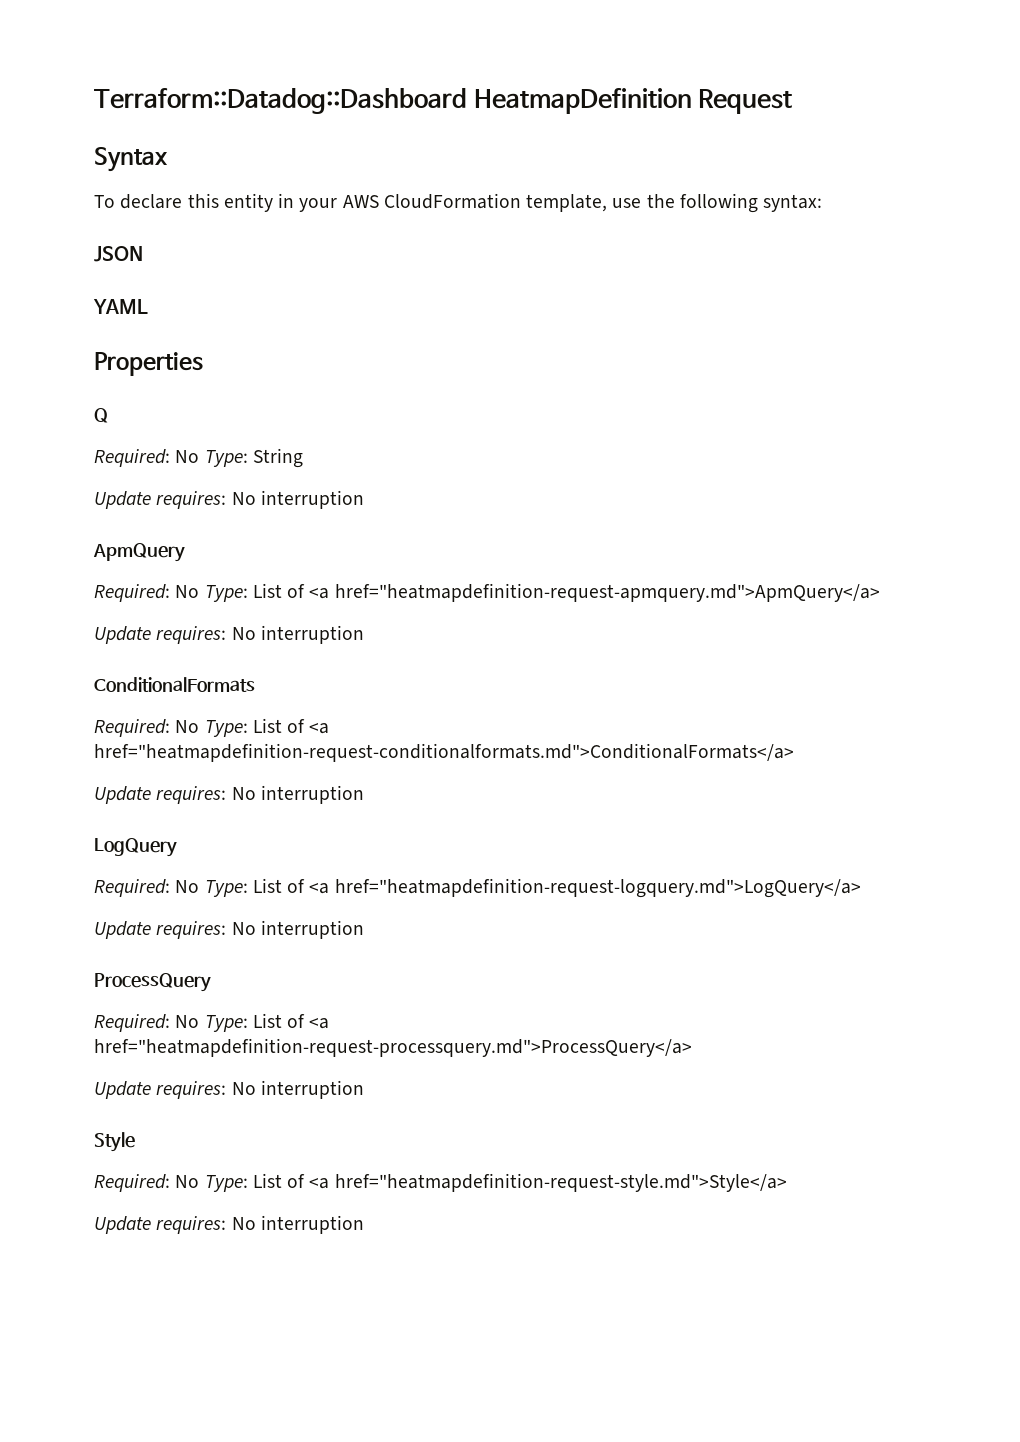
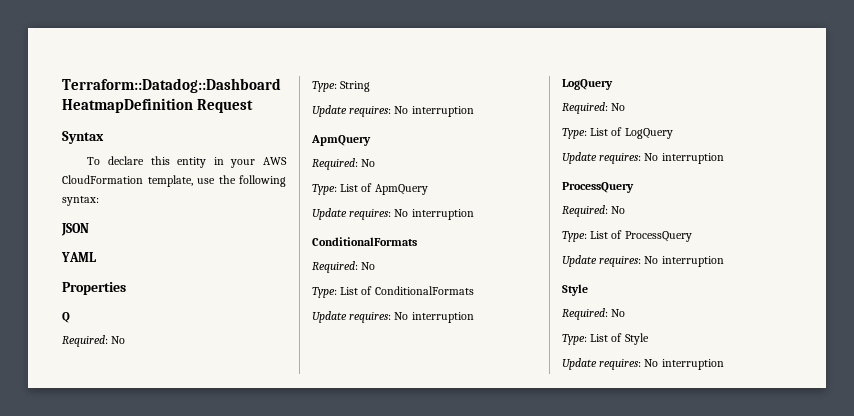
(200, 456) none -> (126, 340) //
[204,583,880,602] Type: List of <a href="heatmapdefinition-request-apmquery.md">ApmQuery</a> -> [312,183,428,195] // Type: List of ApmQuery
[204,718,330,737] [94,743,794,762] Type: List of <a href="heatmapdefinition-request-conditionalformats.md">ConditionalFormats</a> -> [312,286,474,298] // Type: List of ConditionalFormats
[204,878,861,898] Type: List of <a href="heatmapdefinition-request-logquery.md">LogQuery</a> -> [562,127,673,139] // Type: List of LogQuery
[204,1013,330,1032] [94,1038,692,1057] Type: List of <a href="heatmapdefinition-request-processquery.md">ProcessQuery</a> -> [562,230,692,242] // Type: List of ProcessQuery
[204,1173,787,1192] Type: List of <a href="heatmapdefinition-request-style.md">Style</a> -> [562,333,649,345] // Type: List of Style

